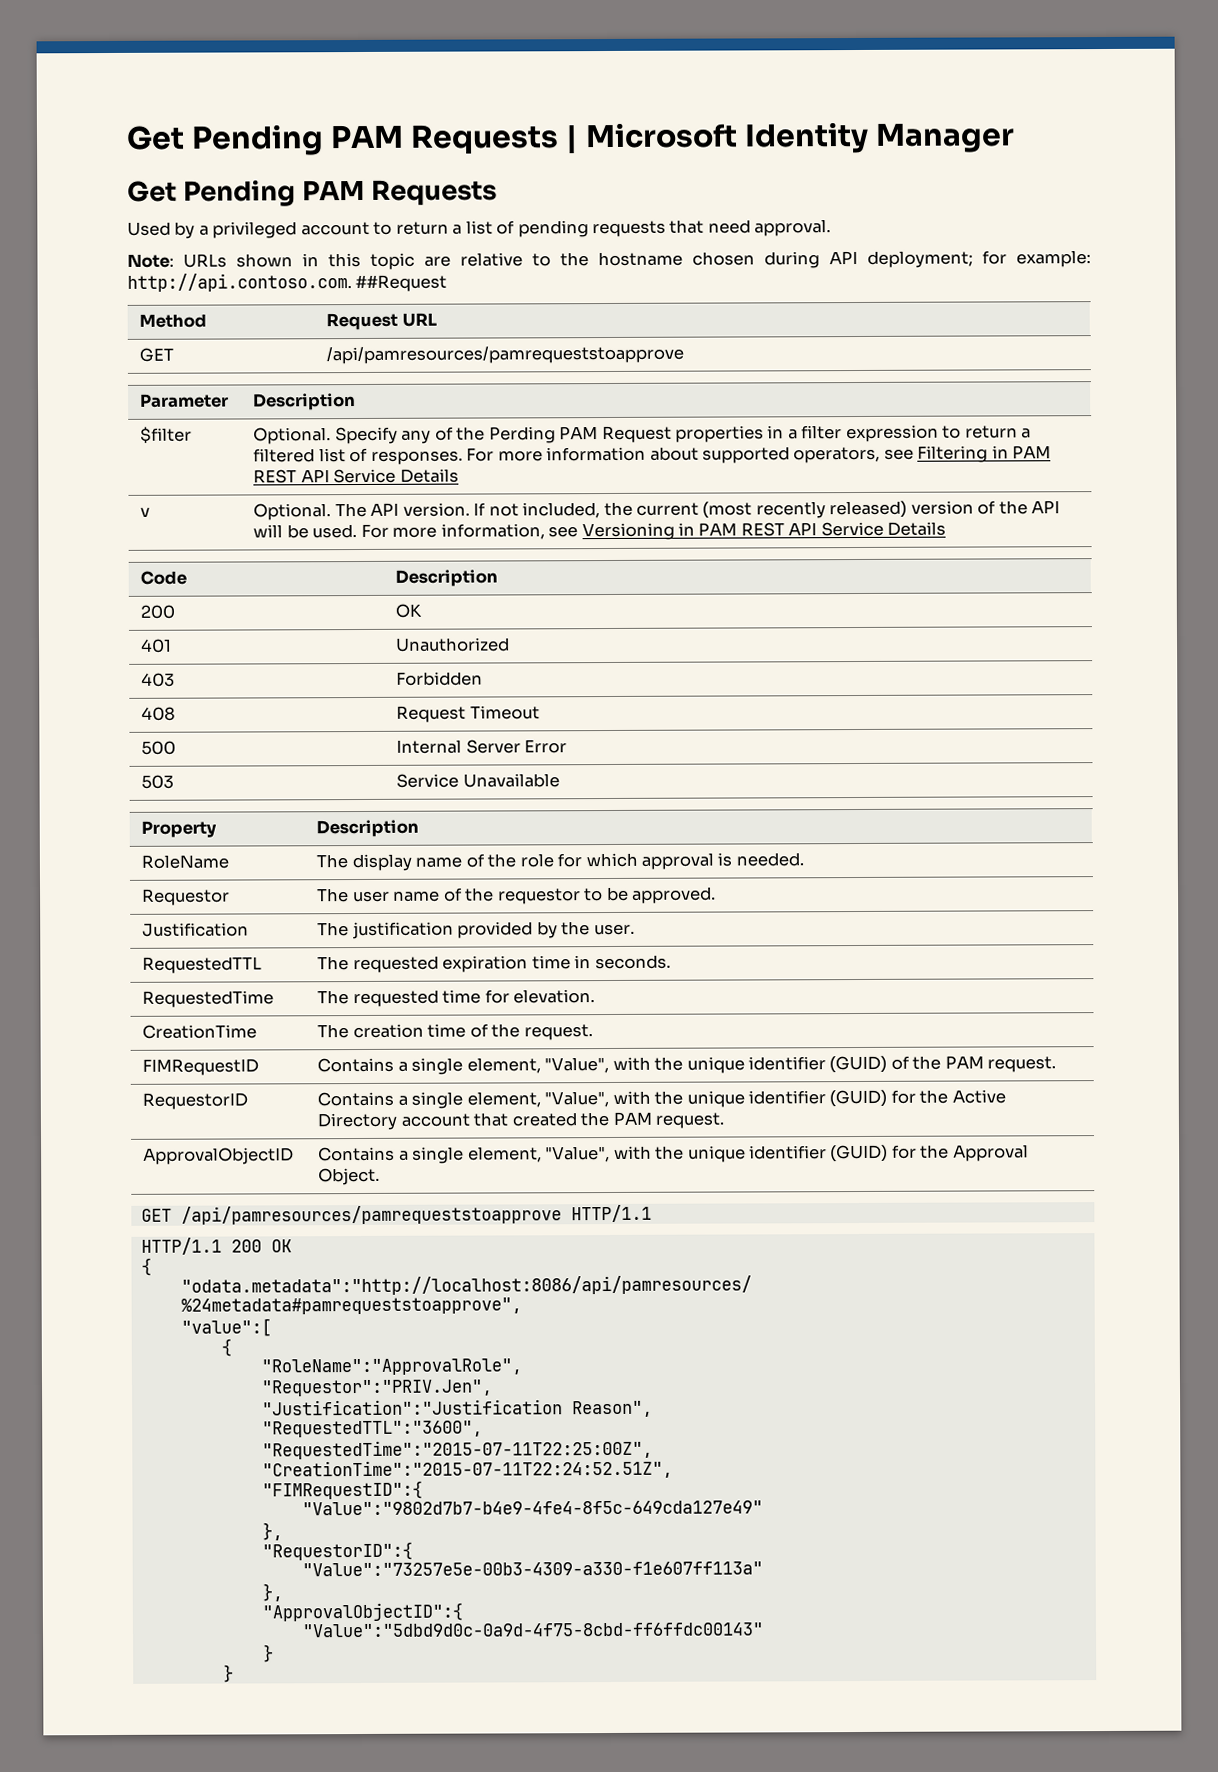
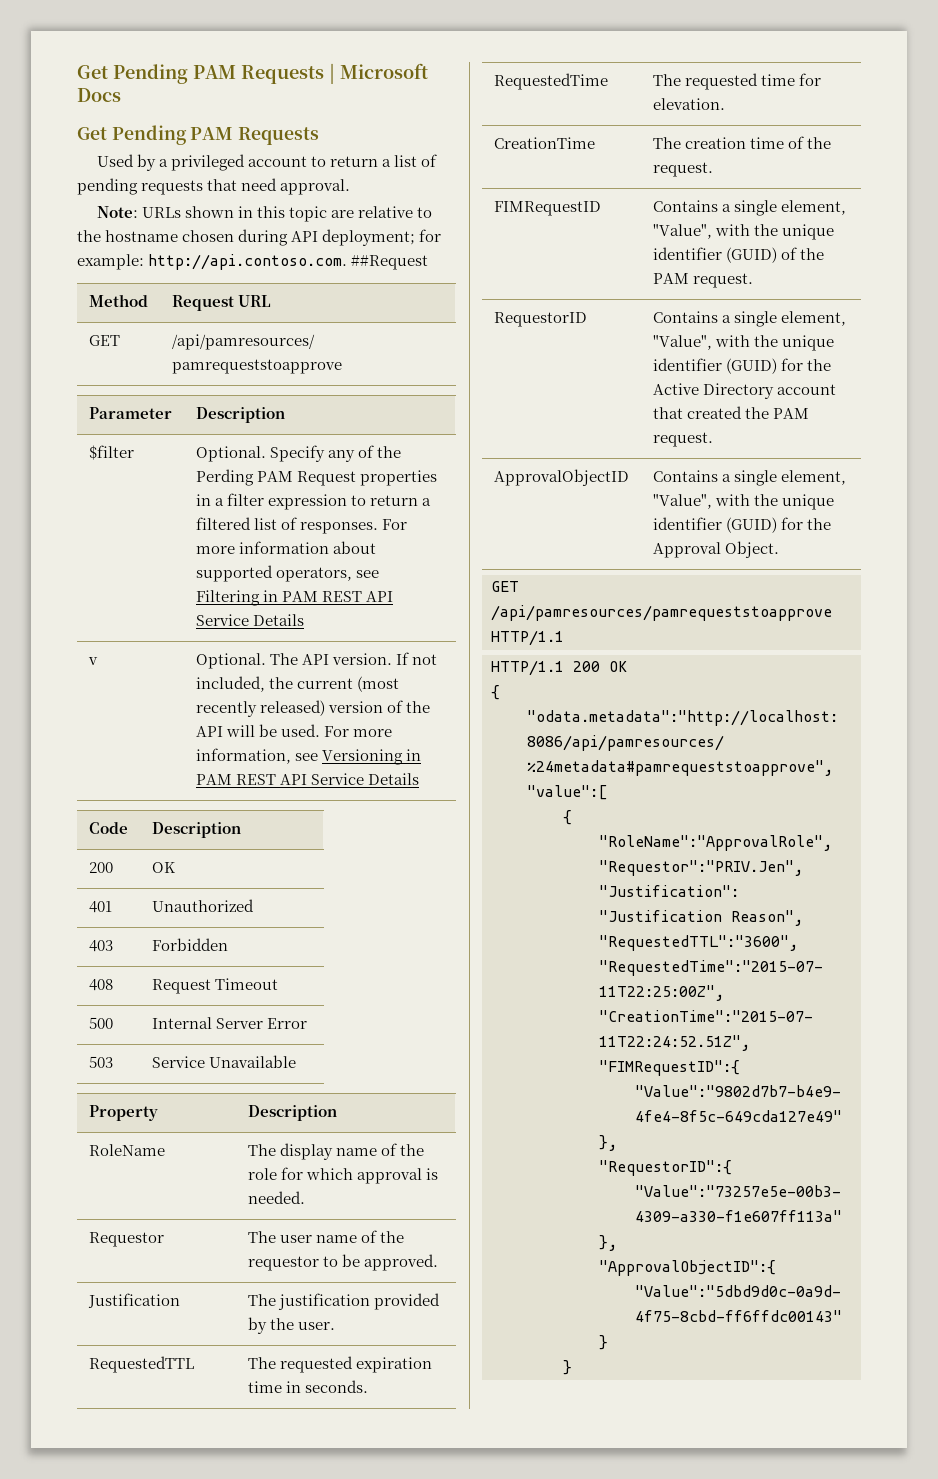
[743,121,1015,154] Identity Manager -> [77,88,121,102] Docs

